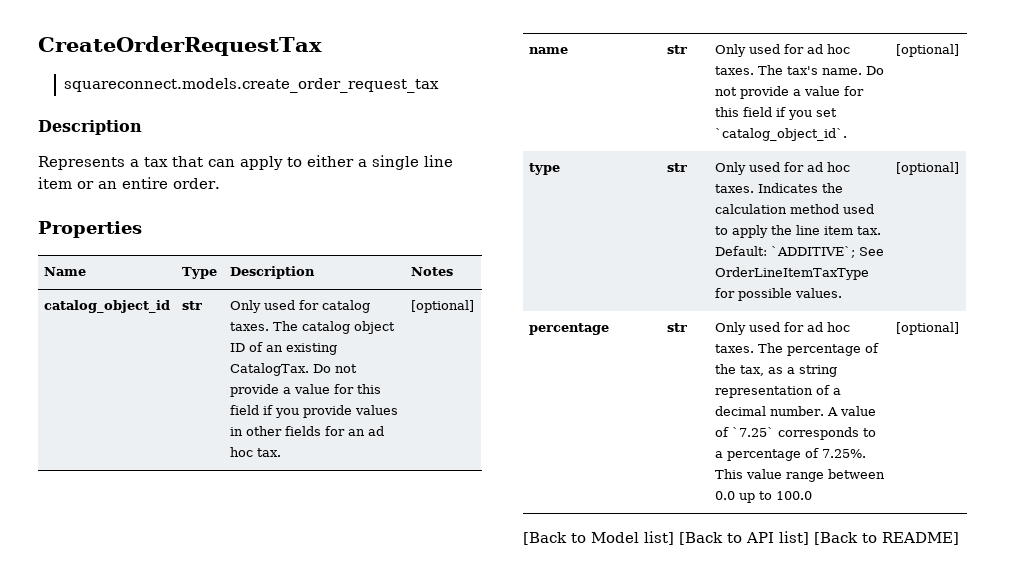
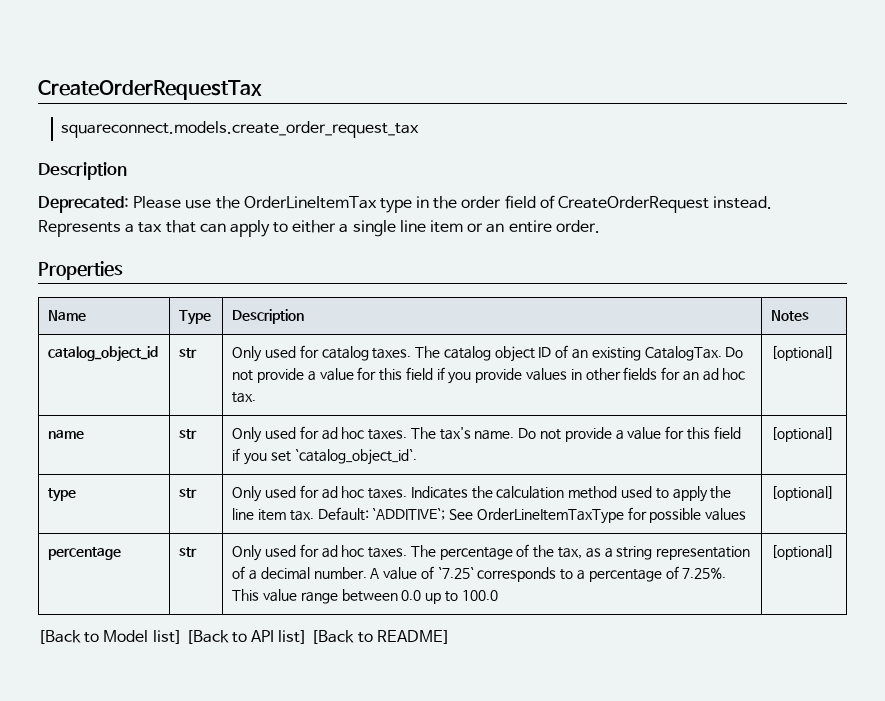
(142, 127) none -> [38,195,773,213] Deprecated: Please use the OrderLineItemTax type in the order field of CreateOrderRequest instead.
[794,288,842,298] values. -> [705,508,747,521] values

